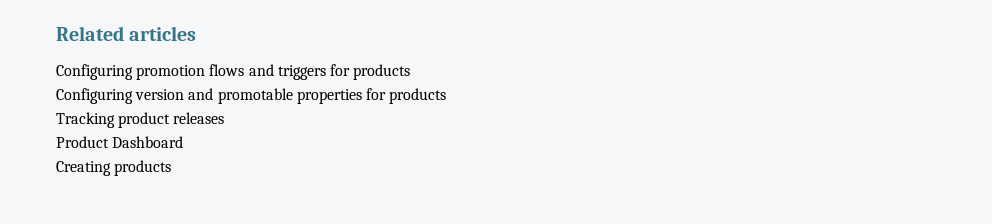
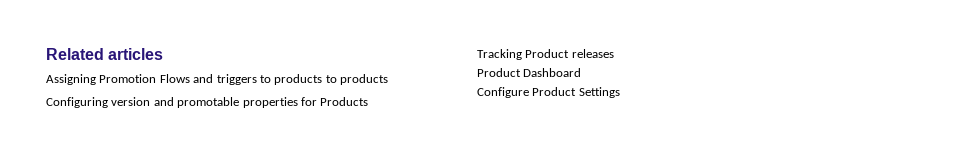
[56,64,350,80] Configuring promotion flows and triggers for -> [46,74,337,85] Assigning Promotion Flows and triggers to products to
[389,88,447,104] products -> [320,97,369,106] Products
[118,112,171,128] product -> [525,49,570,58] Product
[56,160,172,176] Creating products -> [477,87,620,98] Configure Product Settings

